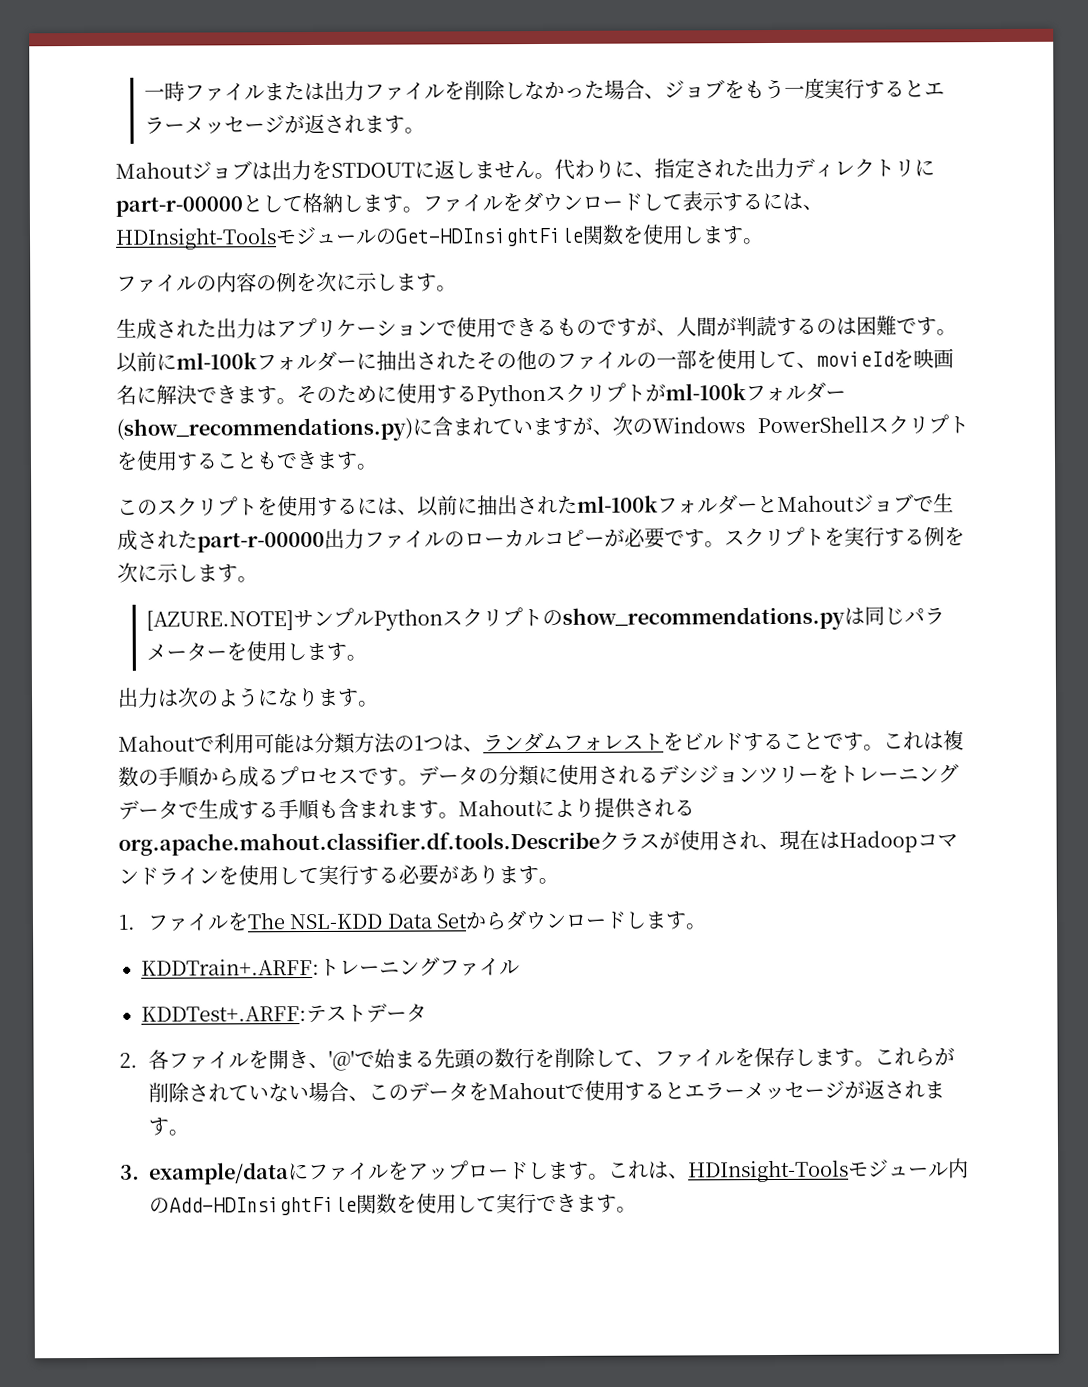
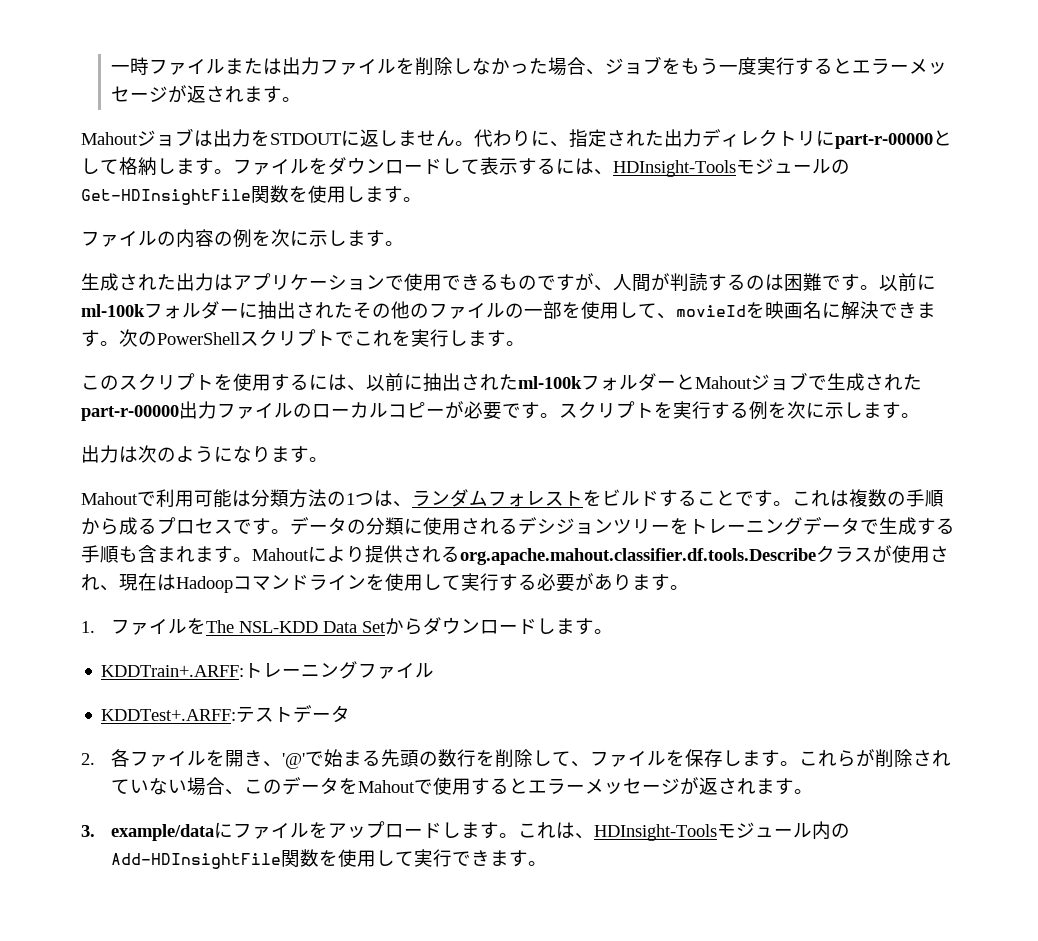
[296,381,846,407] [116,414,969,442] [116,450,318,471] そのために使用するPythonスクリプトがml-100kフォルダー(show_recommendations.py)に含まれていますが、次のWindows PowerShellスクリプトを使用することもでき -> [119,329,468,347] 次のPowerShellスクリプトでこれを実行し
[145,606,945,631] [145,641,367,662] // [AZURE.NOTE]サンプルPythonスクリプトのshow_recommendations.pyは同じパラメーターを使用します。 -> (920, 415) none

